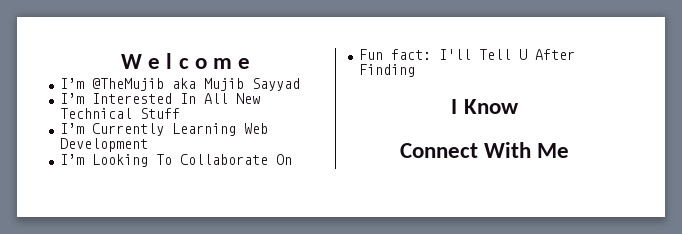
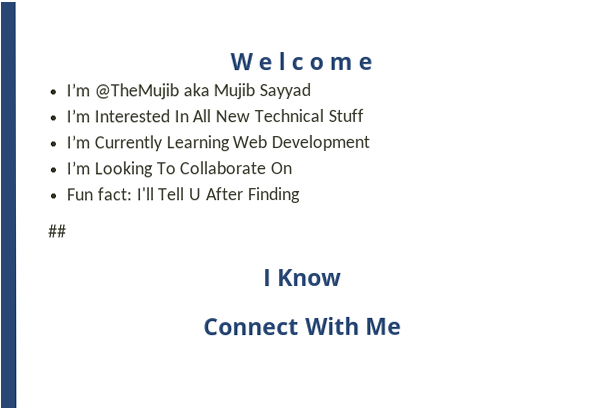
(415, 70) none -> [48,224,67,238] // ##

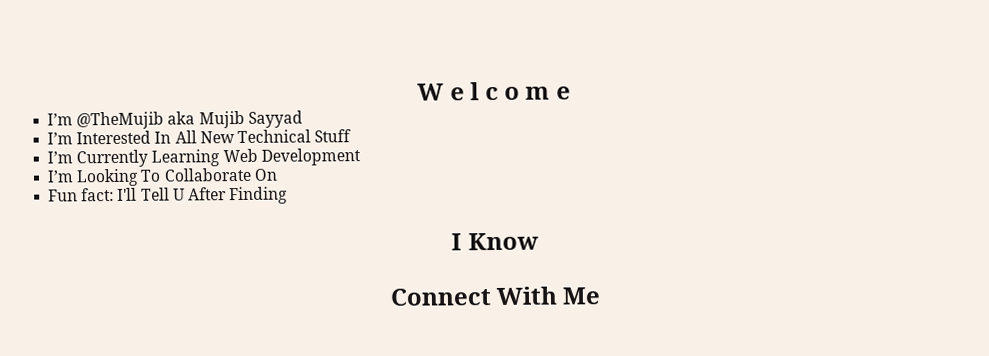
[48,224,67,238] // ## -> (289, 195) none

